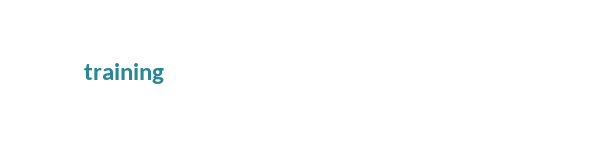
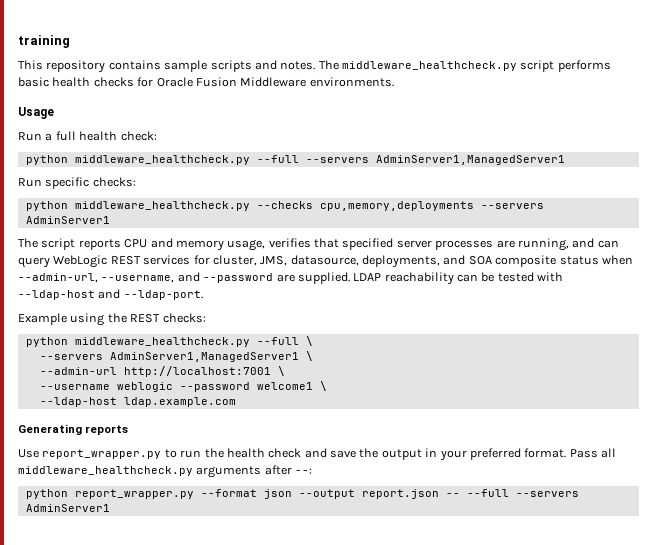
(164, 73) none -> [18,60,611,73] [18,77,394,87] [18,107,54,119] [18,131,157,141] [25,155,565,165] [18,177,136,189] [25,201,544,211] [25,216,110,224] [18,238,619,251] [18,255,633,268] [18,272,564,285] [18,289,203,300] [18,313,206,326] [25,336,313,347] [39,351,313,362] [39,366,285,377] [39,381,327,392] [39,397,236,407] [18,424,129,435] [18,448,616,461] [18,465,313,478] [25,489,579,499] [25,504,110,512] // This repository contains sample scripts and notes. The middleware_healthcheck.py script performs basic health checks for Oracle Fusion Middleware environments. // Usage // Run a full health check: // python middleware_healthcheck.py --full --servers AdminServer1,ManagedServer1 // Run specific checks: // python middleware_healthcheck.py --checks cpu,memory,deployments --servers AdminServer1 // The script reports CPU and memory usage, verifies that specified server processes are running, and can query WebLogic REST services for cluster, JMS, datasource, deployments, and SOA composite status when --admin-url, --username, and --password are supplied. LDAP reachability can be tested with --ldap-host and --ldap-port. // Example using the REST checks: // python middleware_healthcheck.py --full \ // --servers AdminServer1,ManagedServer1 \ // --admin-url http://localhost:7001 \ // --username weblogic --password welcome1 \ // --ldap-host ldap.example.com // Generating reports // Use report_wrapper.py to run the health check and save the output in your preferred format. Pass all middleware_healthcheck.py arguments after --: // python report_wrapper.py --format json --output report.json -- --full --servers AdminServer1

